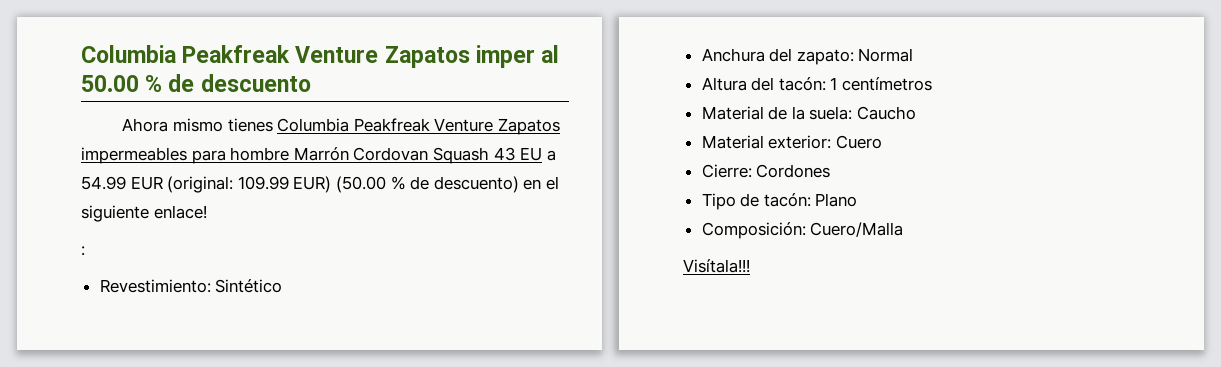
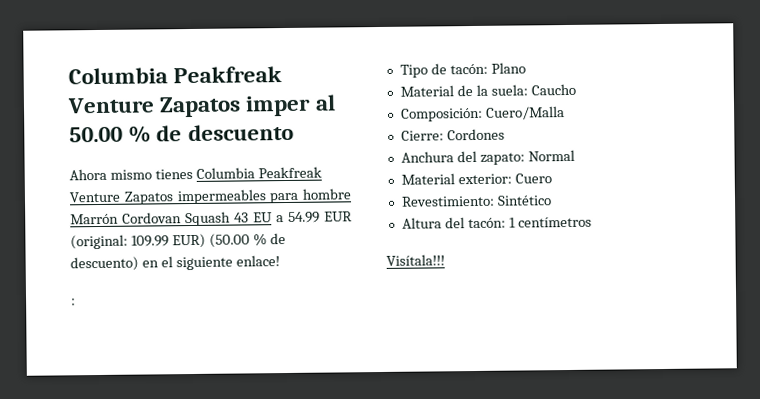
[99,279,283,293] Revestimiento: Sintético -> [399,62,526,78] [399,83,576,97] [400,106,565,122] [400,128,505,141] Tipo de tacón: Plano // Material de la suela: Caucho // Composición: Cuero/Malla // Cierre: Cordones
(914, 55) none -> [400,173,552,185] [400,195,552,207] // Material exterior: Cuero // Revestimiento: Sintético
[701,106,917,120] [701,135,882,149] [701,164,831,178] [701,193,858,210] [701,222,904,239] // Material de la suela: Caucho // Material exterior: Cuero // Cierre: Cordones // Tipo de tacón: Plano // Composición: Cuero/Malla -> (592, 222) none

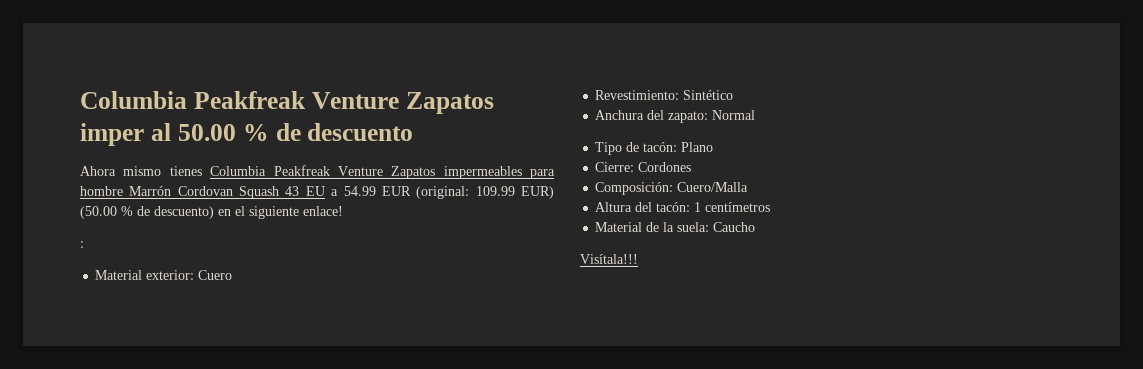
[399,62,526,78] Tipo de tacón: Plano -> [95,270,233,280] [595,90,734,100] [595,110,756,123] [595,142,714,155] [595,162,692,172] [595,182,749,195] [595,202,771,212] Material exterior: Cuero // Revestimiento: Sintético // Anchura del zapato: Normal // Tipo de tacón: Plano // Cierre: Cordones // Composición: Cuero/Malla // Altura del tacón: 1 centímetros
[400,106,565,122] [400,128,505,141] [400,149,575,165] [400,173,552,185] [400,195,552,207] [401,216,592,229] // Composición: Cuero/Malla // Cierre: Cordones // Anchura del zapato: Normal // Material exterior: Cuero // Revestimiento: Sintético // Altura del tacón: 1 centímetros -> (756, 227) none

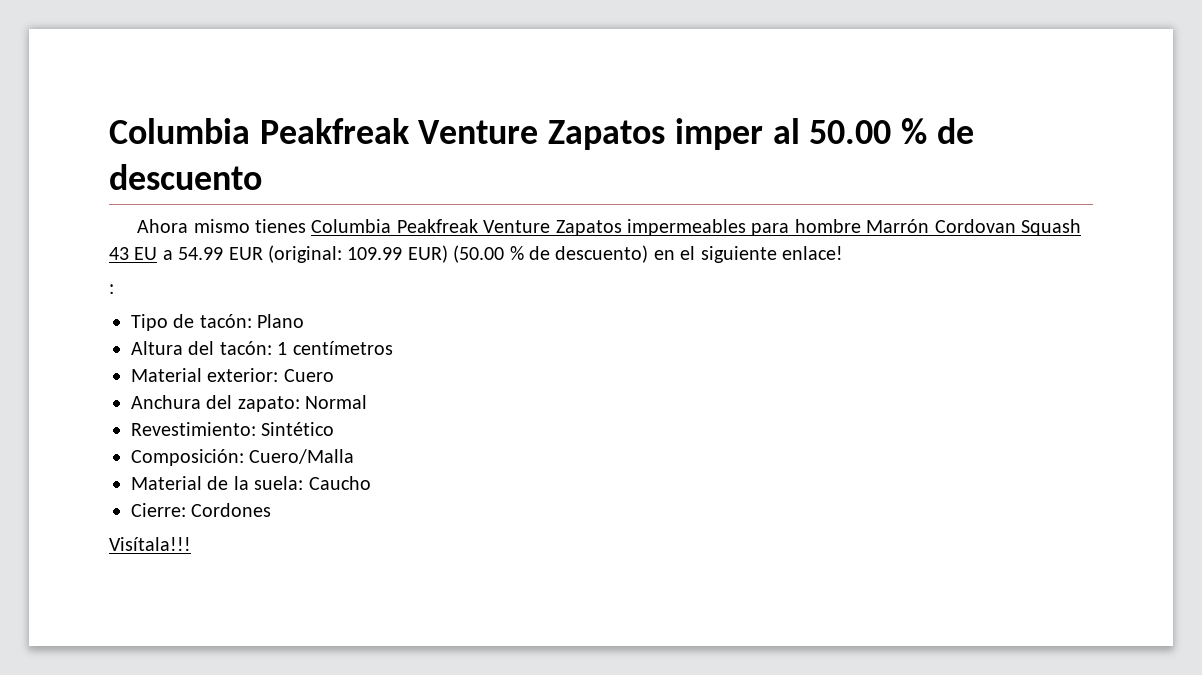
[95,270,233,280] [595,90,734,100] [595,110,756,123] // Material exterior: Cuero // Revestimiento: Sintético // Anchura del zapato: Normal -> (114, 289) none
[595,162,692,172] [595,182,749,195] // Cierre: Cordones // Composición: Cuero/Malla -> (305, 321) none
(771, 207) none -> [131,368,334,382] [131,395,368,412] [131,422,335,436] [131,449,355,466] // Material exterior: Cuero // Anchura del zapato: Normal // Revestimiento: Sintético // Composición: Cuero/Malla
(756, 227) none -> [131,503,272,517] // Cierre: Cordones

